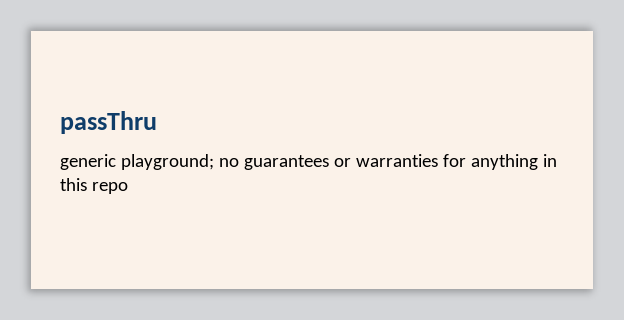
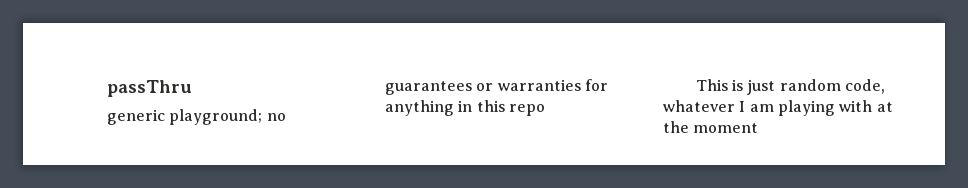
(128, 188) none -> [695,79,886,95] [663,100,893,116] [663,121,759,133] // This is just random code, whatever I am playing with at the moment

